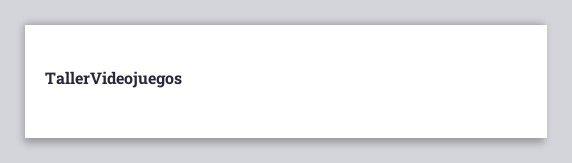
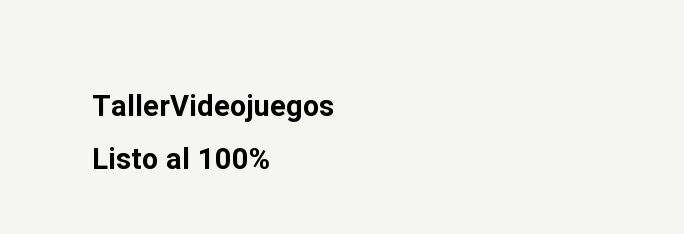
(182, 79) none -> [92,147,270,169] // Listo al 100%

